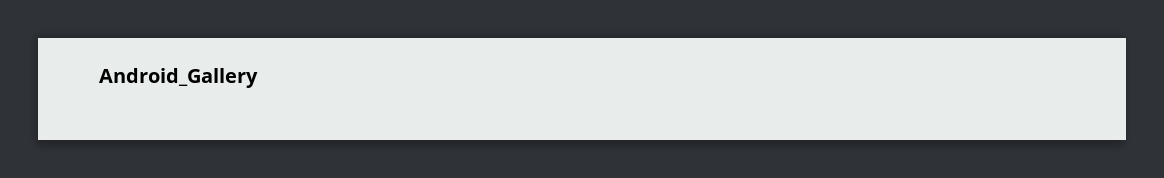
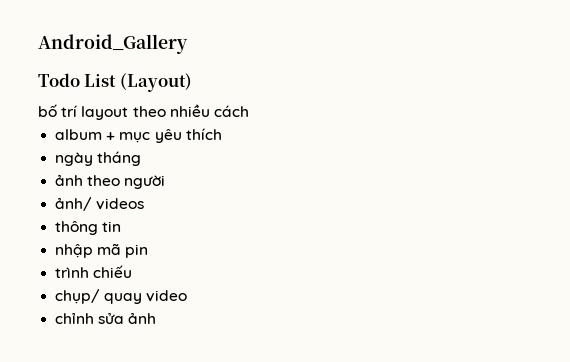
(258, 78) none -> [38,73,192,92] [38,104,249,120] [55,128,222,143] [55,151,142,166] [55,174,166,189] [55,197,145,211] [55,221,122,235] [55,243,149,258] [55,265,133,278] [55,289,188,304] [55,312,157,324] // Todo List (Layout) // bố trí layout theo nhiều cách // album + mục yêu thích // ngày tháng // ảnh theo người // ảnh/ videos // thông tin // nhập mã pin // trình chiếu // chụp/ quay video // chỉnh sửa ảnh

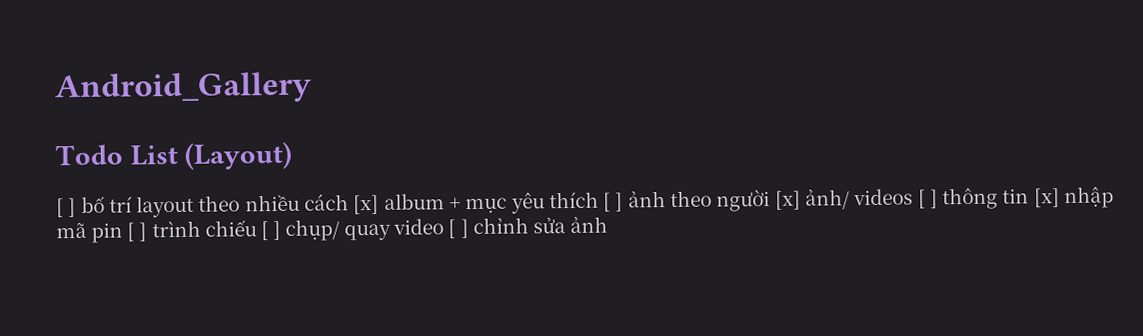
(192, 82) none -> [56,198,77,218] [ ]
(249, 111) // -> [353,194,380,215] [x]
[55,151,142,166] // ngày tháng // -> [603,192,624,212] [ ]
(166, 182) // -> [774,190,801,210] [x]
(145, 204) // -> [917,189,938,209] [ ]
(122, 226) // -> [1033,188,1060,208] [x]
(149, 251) // -> [127,222,148,242] [ ]
(133, 271) // -> [260,220,281,241] [ ]
(188, 296) // -> [448,219,469,239] [ ]

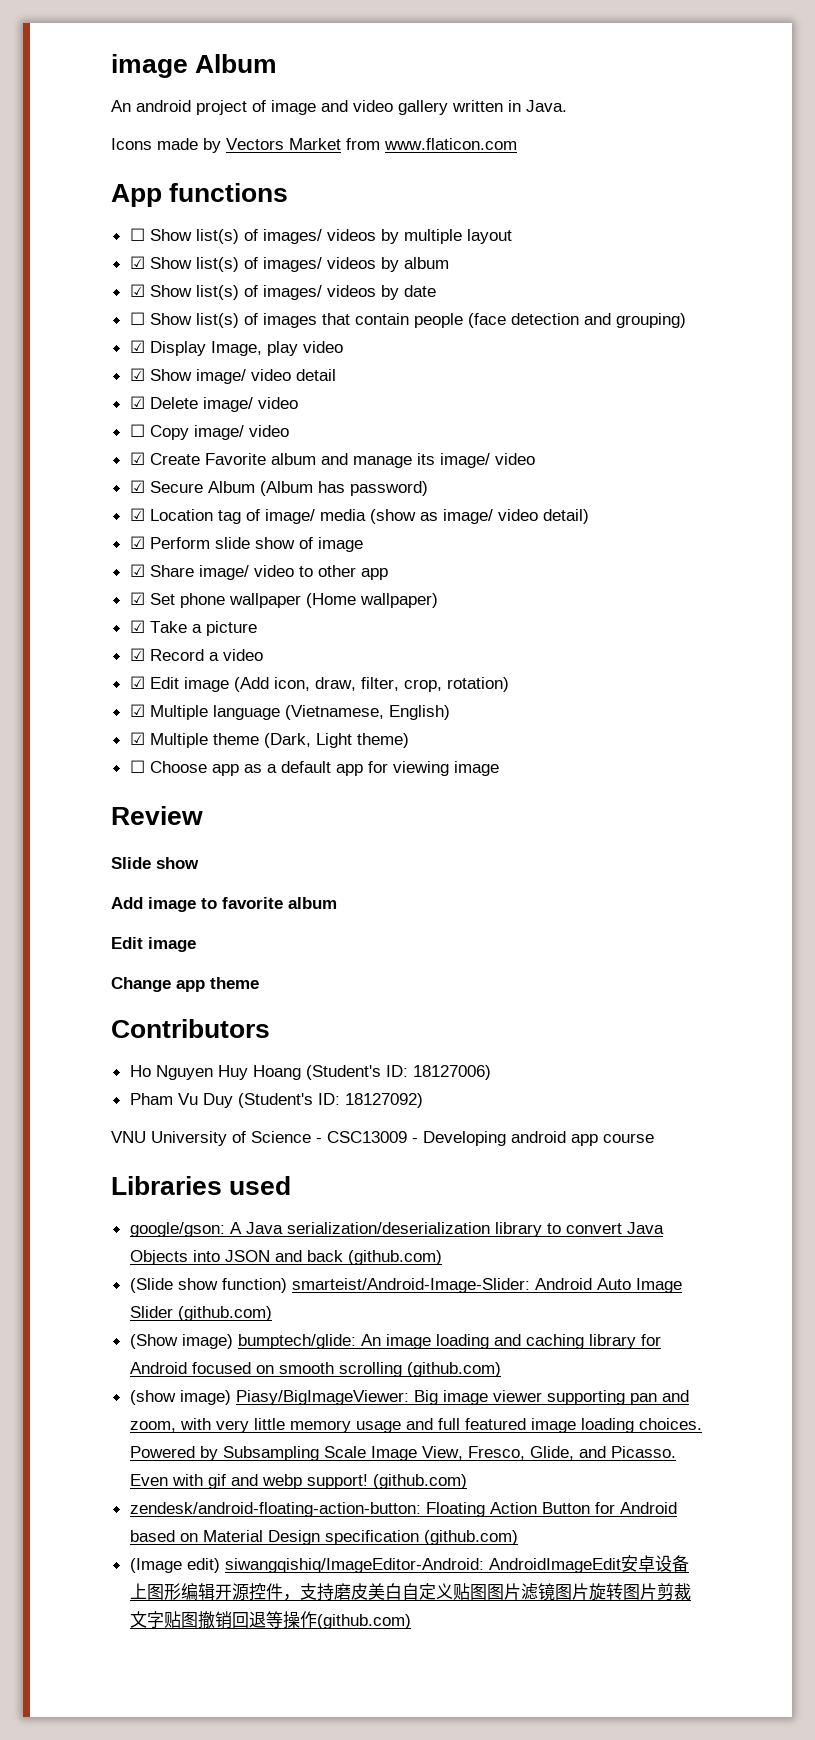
[55,71,312,105] [55,141,293,170] [56,186,1115,218] [56,216,608,243] Android_Gallery // Todo List (Layout) // [ ] bố trí layout theo nhiều cách [x] album + mục yêu thích [ ] ảnh theo người [x] ảnh/ videos [ ] thông tin [x] nhập mã pin [ ] trình chiếu [ ] chụp/ quay video [ ] chỉnh sửa ảnh -> [111,54,278,78] [111,100,567,115] [111,138,517,153] [111,183,289,207] [129,228,512,244] [129,256,449,272] [129,284,436,300] [129,312,686,328] [129,340,343,356] [129,368,336,384] [129,396,298,412] [129,424,289,440] [129,452,535,468] [129,480,428,496] [129,508,589,524] [129,536,363,552] [129,564,388,580] [129,592,438,608] [129,620,257,636] [129,648,263,661] [129,676,509,692] [129,704,450,720] [129,732,409,748] [129,760,499,776] [111,806,203,825] [111,857,199,869] [111,897,337,912] [111,937,196,952] [111,977,259,992] [111,1019,270,1038] [129,1065,491,1080] [129,1093,423,1108] [111,1131,654,1146] [111,1176,292,1195] [129,1222,664,1237] [129,1250,442,1265] [129,1278,682,1293] [129,1306,272,1321] [129,1334,661,1349] [129,1362,501,1377] [129,1390,689,1405] [129,1418,702,1433] [129,1446,676,1461] [129,1474,467,1489] [129,1502,677,1517] [129,1530,518,1545] [129,1555,689,1573] [129,1583,691,1601] [129,1611,411,1629] image Album // An android project of image and video gallery written in Java. // Icons made by Vectors Market from www.flaticon.com // App functions // ☐ Show list(s) of images/ videos by multiple layout // ☑ Show list(s) of images/ videos by album // ☑ Show list(s) of images/ videos by date // ☐ Show list(s) of images that contain people (face detection and grouping) // ☑ Display Image, play video // ☑ Show image/ video detail // ☑ Delete image/ video // ☐ Copy image/ video // ☑ Create Favorite album and manage its image/ video // ☑ Secure Album (Album has password) // ☑ Location tag of image/ media (show as image/ video detail) // ☑ Perform slide show of image // ☑ Share image/ video to other app // ☑ Set phone wallpaper (Home wallpaper) // ☑ Take a picture // ☑ Record a video // ☑ Edit image (Add icon, draw, filter, crop, rotation) // ☑ Multiple language (Vietnamese, English) // ☑ Multiple theme (Dark, Light theme) // ☐ Choose app as a default app for viewing image // Review // Slide show // Add image to favorite album // Edit image // Change app theme // Contributors // Ho Nguyen Huy Hoang (Student's ID: 18127006) // Pham Vu Duy (Student's ID: 18127092) // VNU University of Science - CSC13009 - Developing android app course // Libraries used // google/gson: A Java serialization/deserialization library to convert Java Objects into JSON and back (github.com) // (Slide show function) smarteist/Android-Image-Slider: Android Auto Image Slider (github.com) // (Show image) bumptech/glide: An image loading and caching library for Android focused on smooth scrolling (github.com) // (show image) Piasy/BigImageViewer: Big image viewer supporting pan and zoom, with very little memory usage and full featured image loading choices. Powered by Subsampling Scale Image View, Fresco, Glide, and Picasso. Even with gif and webp support! (github.com) // zendesk/android-floating-action-button: Floating Action Button for Android based on Material Design specification (github.com) // (Image edit) siwangqishiq/ImageEditor-Android: AndroidImageEdit安卓设备上图形编辑开源控件，支持磨皮美白自定义贴图图片滤镜图片旋转图片剪裁文字贴图撤销回退等操作(github.com)

